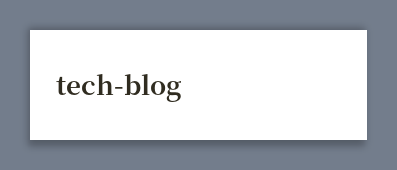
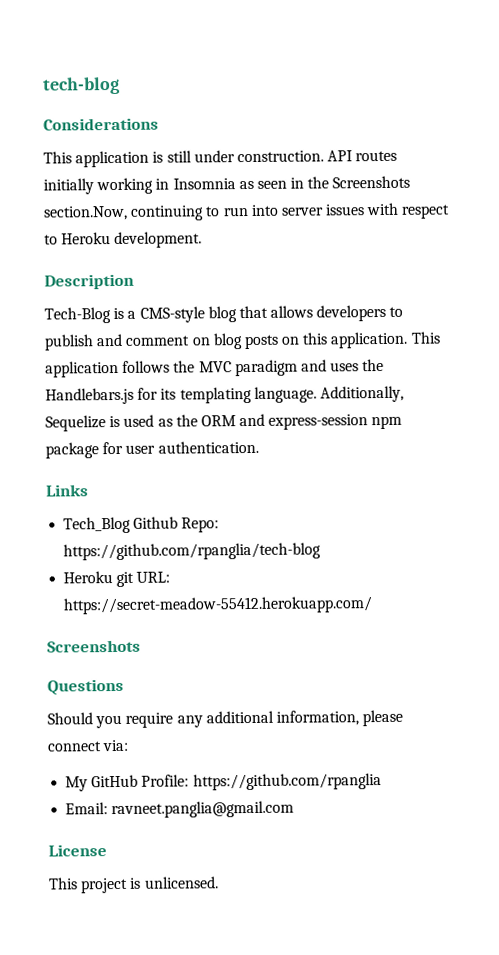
(182, 88) none -> [43,117,159,131] [43,150,398,168] [43,175,411,195] [43,202,451,221] [44,231,203,249] [44,273,134,290] [44,304,404,324] [44,331,441,351] [45,358,385,378] [45,385,404,405] [45,413,403,432] [45,440,259,459] [46,484,89,497] [63,516,220,534] [63,542,322,561] [63,571,171,587] [63,596,374,615] [47,639,141,653] [47,678,124,696] [47,709,404,729] [47,739,130,752] [65,773,382,792] [65,800,295,819] [48,844,107,857] [48,876,219,894] // Considerations // This application is still under construction. API routes initially working in Insomnia as seen in the Screenshots section.Now, continuing to run into server issues with respect to Heroku development. // Description // Tech-Blog is a CMS-style blog that allows developers to publish and comment on blog posts on this application. This application follows the MVC paradigm and uses the Handlebars.js for its templating language. Additionally, Sequelize is used as the ORM and express-session npm package for user authentication. // Links // Tech_Blog Github Repo: https://github.com/rpanglia/tech-blog // Heroku git URL: https://secret-meadow-55412.herokuapp.com/ // Screenshots // Questions // Should you require any additional information, please connect via: // My GitHub Profile: https://github.com/rpanglia // Email: ravneet.panglia@gmail.com // License // This project is unlicensed.

